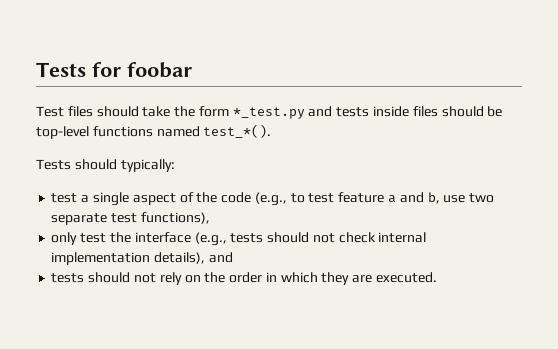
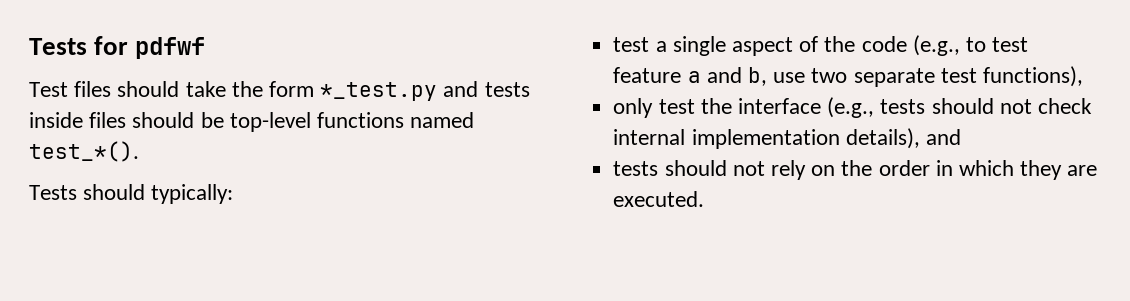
[127,62,192,78] foobar -> [135,37,206,59] pdfwf

